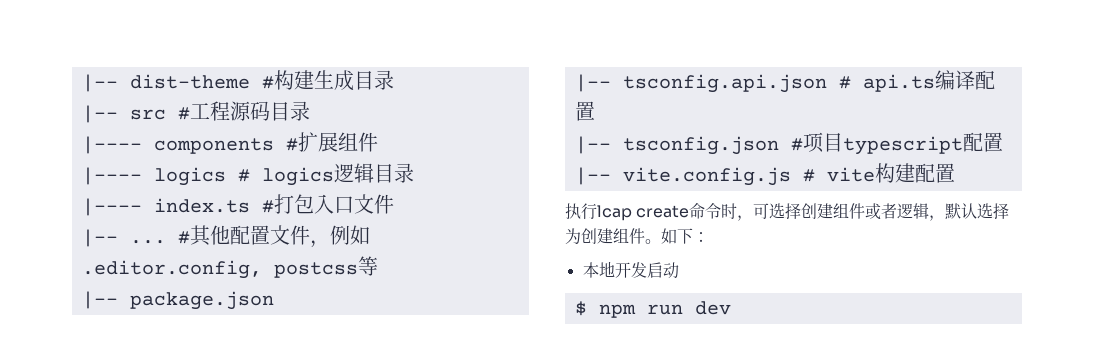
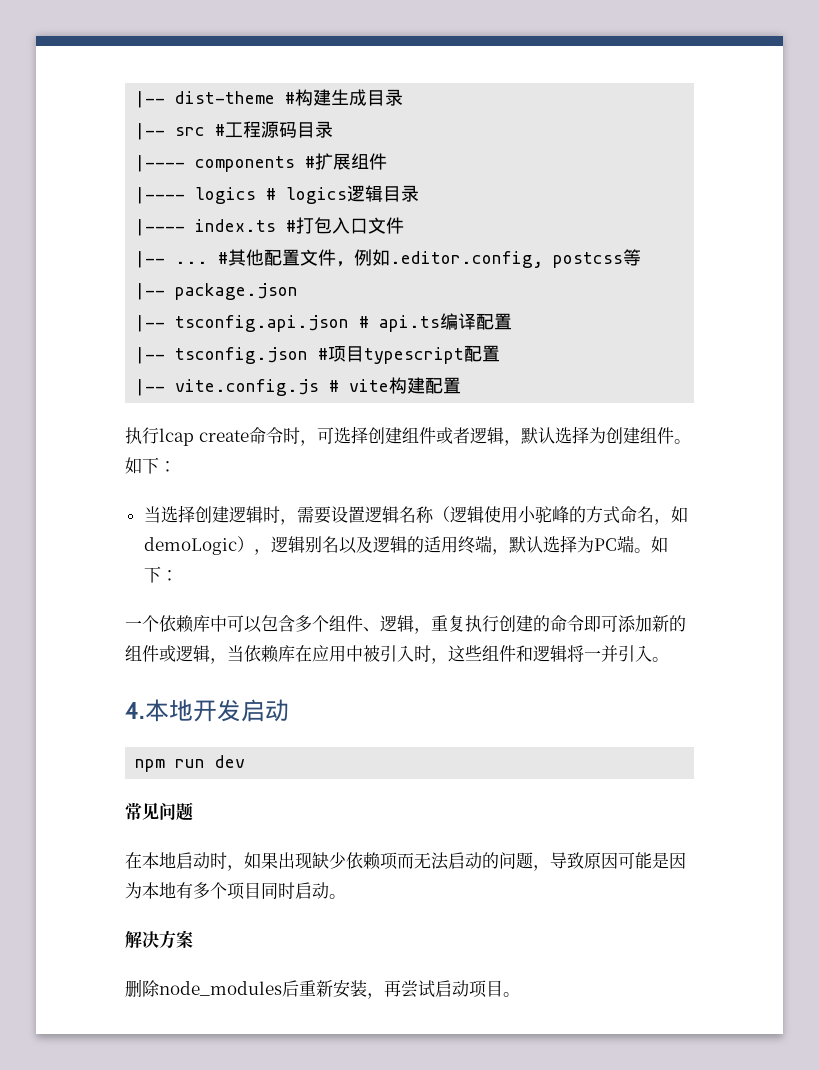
(709, 237) none -> [143,505,688,525] [143,535,668,555] [143,566,178,583] [125,615,686,634] [125,645,669,664] [125,702,145,719] 当选择创建逻辑时，需要设置逻辑名称（逻辑使⽤小驼峰的⽅式命名，如demoLogic），逻辑别名以及逻辑的适用终端，默认选择为PC端。如下： // 一个依赖库中可以包含多个组件、逻辑，重复执行创建的命令即可添加新的组件或逻辑，当依赖库在应用中被引入时，这些组件和逻辑将一并引入。 // 4.
[574,301,587,316] $ -> (289, 710) none
(731, 308) none -> [125,802,193,821] [125,852,686,871] [125,882,346,900] [125,930,193,949] [125,979,520,999] // 常见问题 // 在本地启动时，如果出现缺少依赖项而无法启动的问题，导致原因可能是因为本地有多个项目同时启动。 // 解决方案 // 删除node_modules后重新安装，再尝试启动项目。

